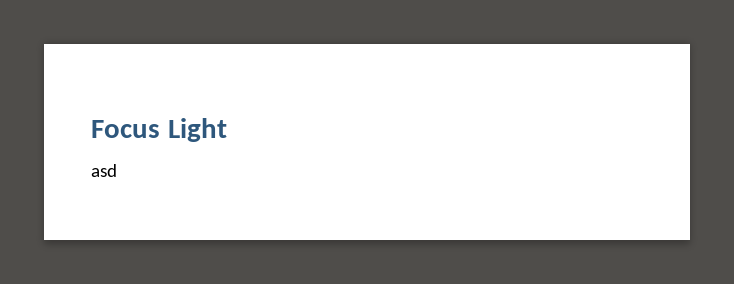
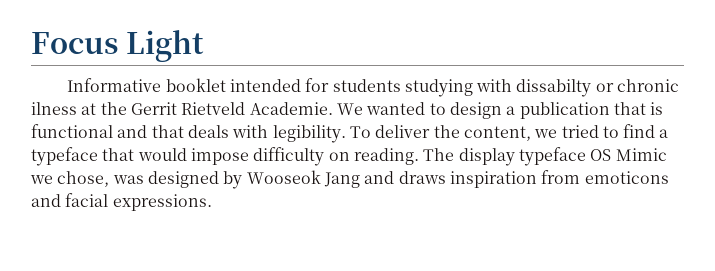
[91,164,117,177] asd -> [67,78,680,97] [31,102,664,119] [31,124,669,143] [31,147,667,166] [30,170,669,189] [31,193,212,211] Informative booklet intended for students studying with dissabilty or chronic ilness at the Gerrit Rietveld Academie. We wanted to design a publication that is functional and that deals with legibility. To deliver the content, we tried to find a typeface that would impose difficulty on reading. The display typeface OS Mimic we chose, was designed by Wooseok Jang and draws inspiration from emoticons and facial expressions.

